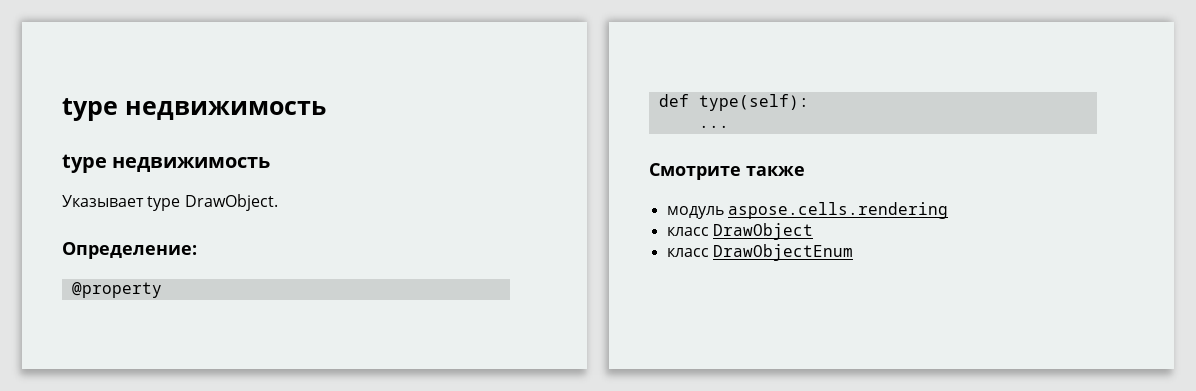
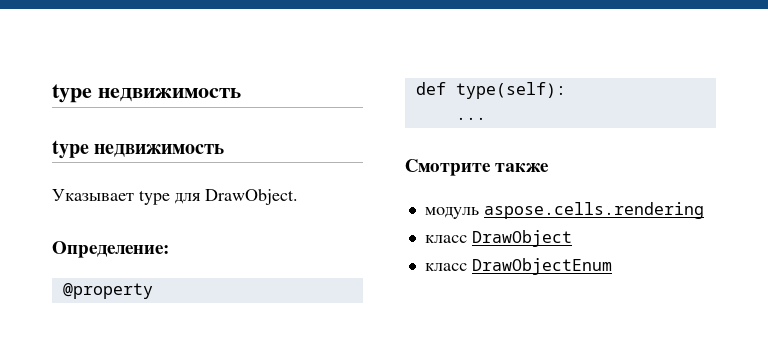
(181, 203) none -> [175,193,201,204] для

